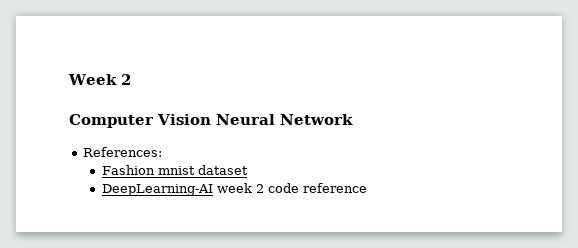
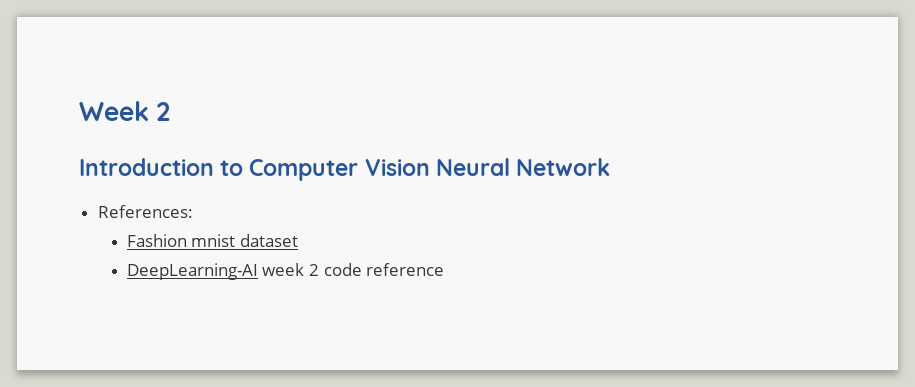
(131, 79) none -> [79,158,244,176] Introduction to

